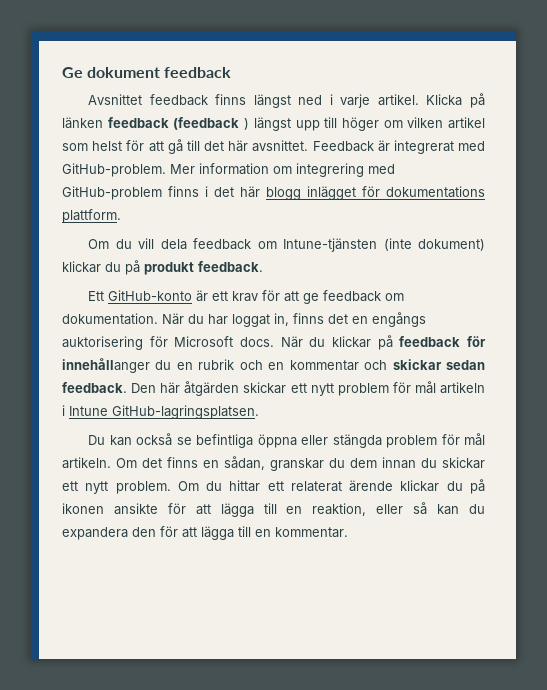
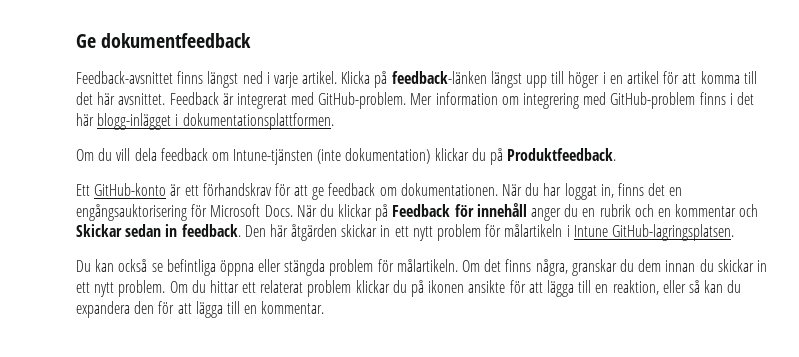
[87,67,232,78] [88,94,208,106] dokument feedback // Avsnittet feedback -> [101,33,252,48] [76,71,173,84] dokumentfeedback // Feedback-avsnittet
[62,117,485,131] [62,139,183,154] länken feedback (feedback ) längst upp till höger om vilken artikel som helst för att gå -> [391,71,740,88] feedback-länken längst upp till höger i en artikel för att komma
[266,186,485,200] [62,209,121,223] blogg inlägget för dokumentations plattform. -> [97,113,334,130] blogg-inlägget i dokumentationsplattformen.
[417,239,485,251] [62,260,263,275] dokument) klickar du på produkt feedback. -> [345,148,617,165] dokumentation) klickar du på Produktfeedback.
[232,291,259,302] krav -> [202,183,272,196] förhandskrav
[62,313,158,325] dokumentation. -> [400,183,498,196] dokumentationen.
[372,312,426,327] [62,336,143,350] engångs auktorisering -> [76,204,187,221] engångsauktorisering
[240,337,274,347] docs. -> [264,205,293,217] Docs.
[399,336,487,347] [62,358,150,373] feedback för innehållanger -> [392,203,562,221] Feedback för innehåll anger
[392,359,486,370] skickar sedan -> [76,224,178,237] Skickar sedan in
(287, 388) none -> [380,225,391,237] in
[414,381,486,394] mål artikeln -> [504,224,563,237] målartikeln
[463,433,485,446] [62,457,111,469] mål artikeln. -> [396,259,458,272] målartikeln.
[203,456,265,470] en sådan, -> [535,259,568,276] några,
(485, 463) none -> [756,260,767,272] in
[349,480,394,492] ärende -> [307,280,352,297] problem

